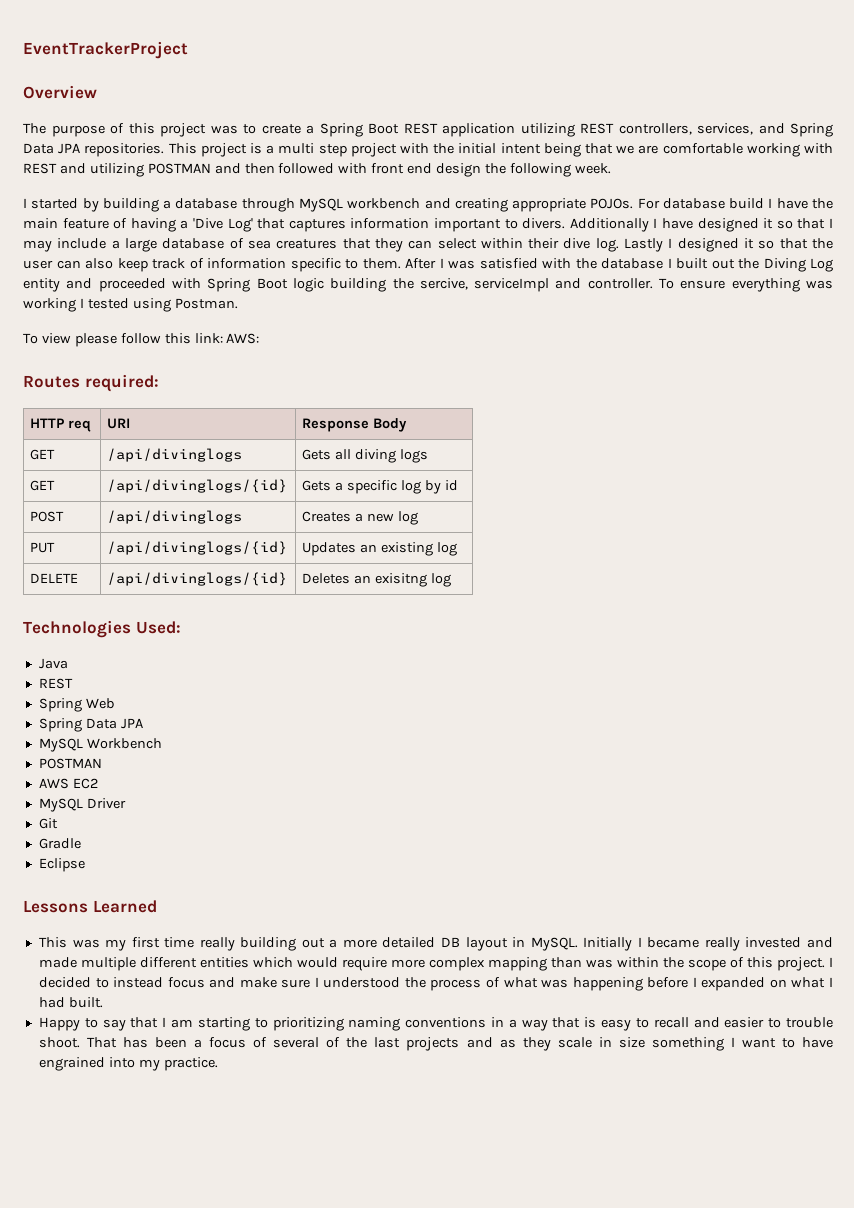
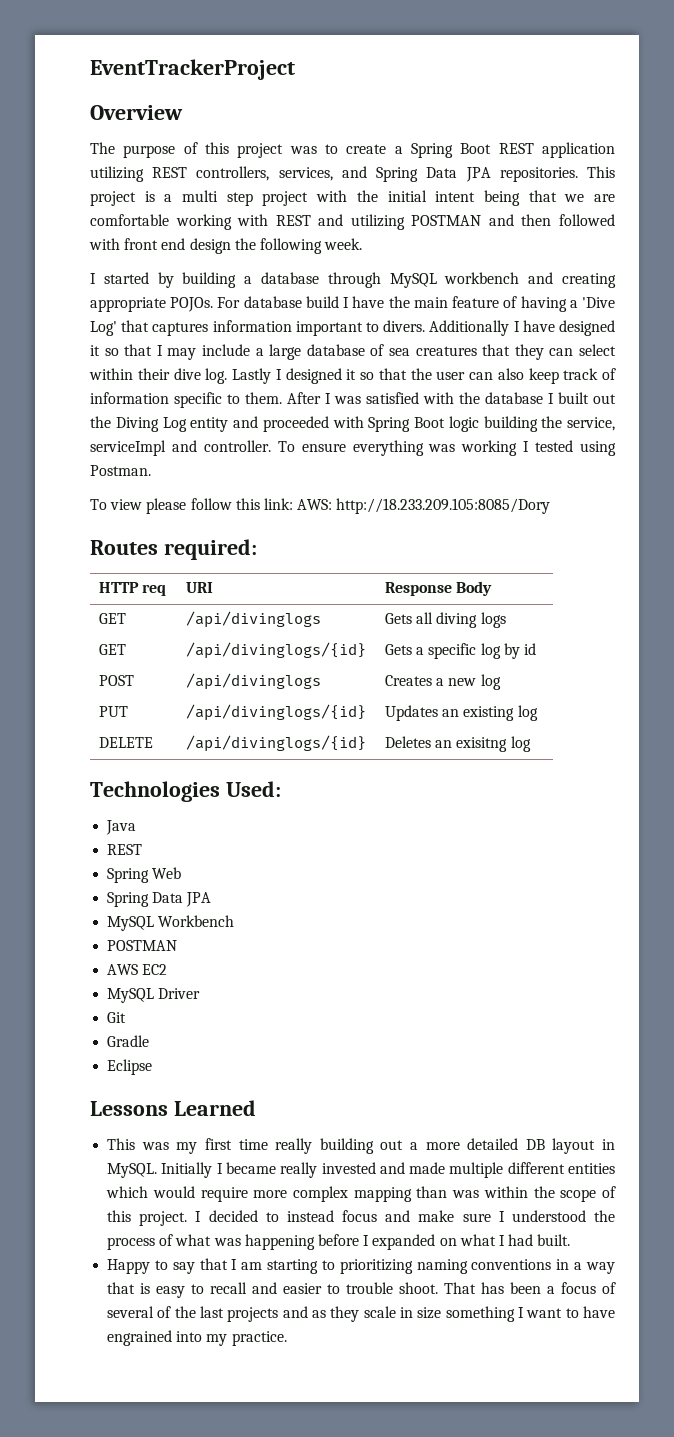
[419,278,468,290] sercive, -> [567,417,615,431] service,
(260, 338) none -> [336,498,551,514] http://18.233.209.105:8085/Dory

